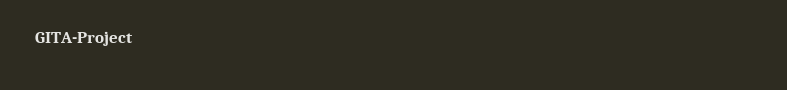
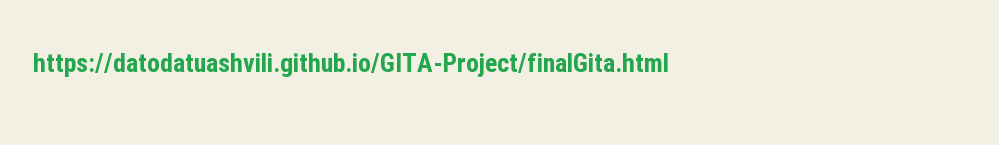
[35,31,133,46] GITA-Project -> [33,53,669,77] https://datodatuashvili.github.io/GITA-Project/finalGita.html

